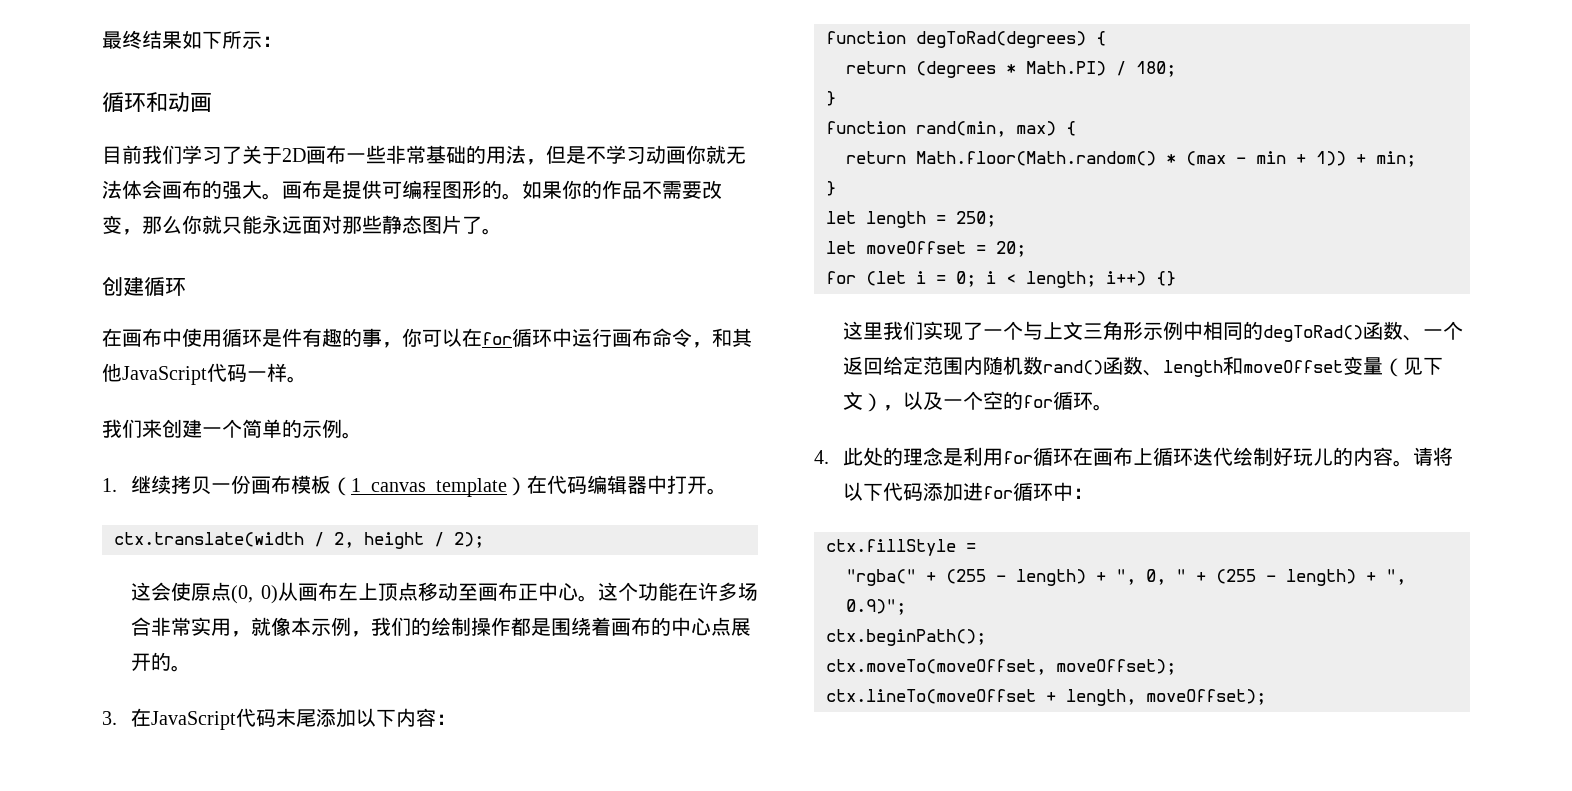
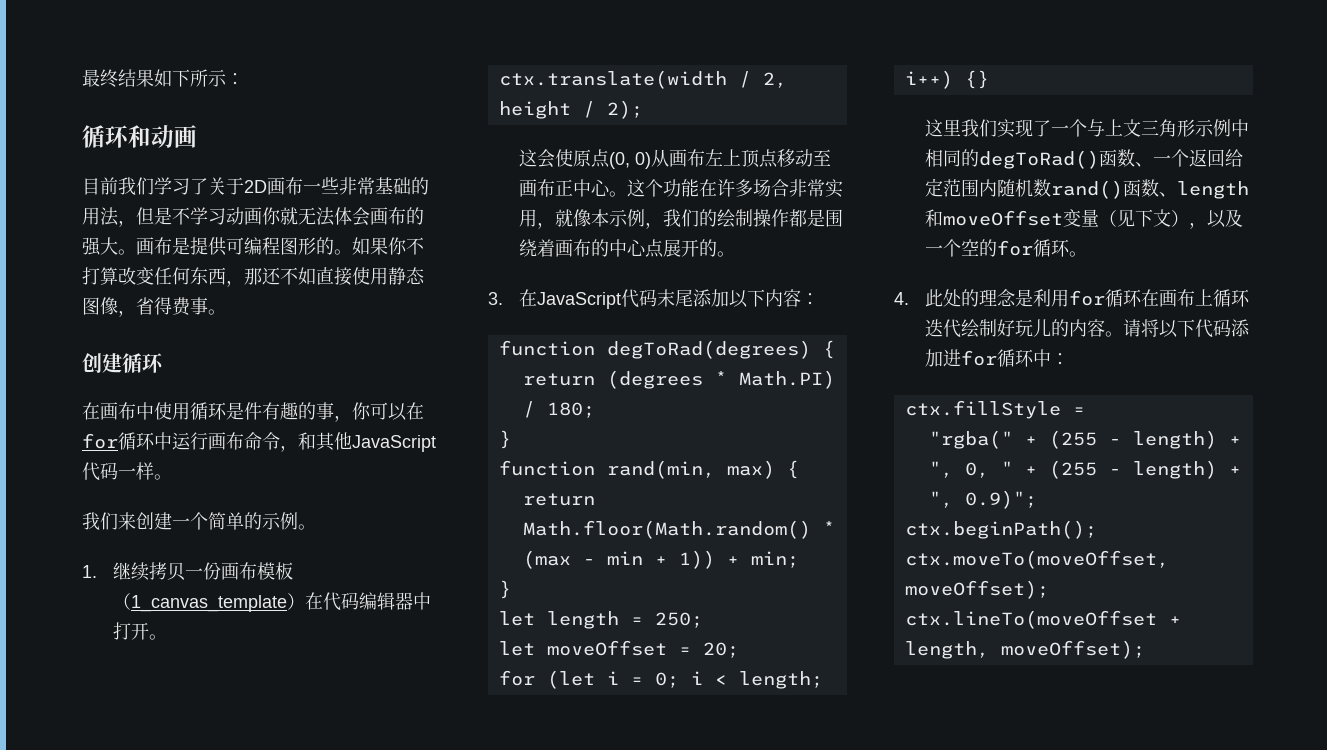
[582,180,722,199] [102,215,482,235] 的作品不需要改变，那么你就只能永远面对那些静态图片了 -> [406,237,424,255] [82,267,425,287] [82,297,208,317] 不打算改变任何东西，那还不如直接使用静态图像，省得费事

